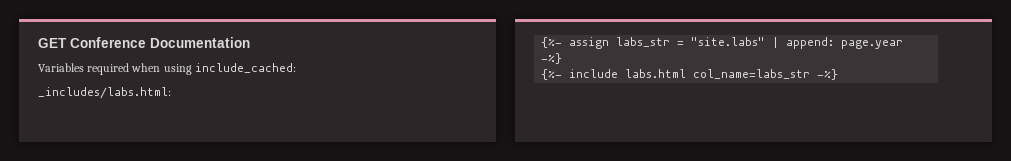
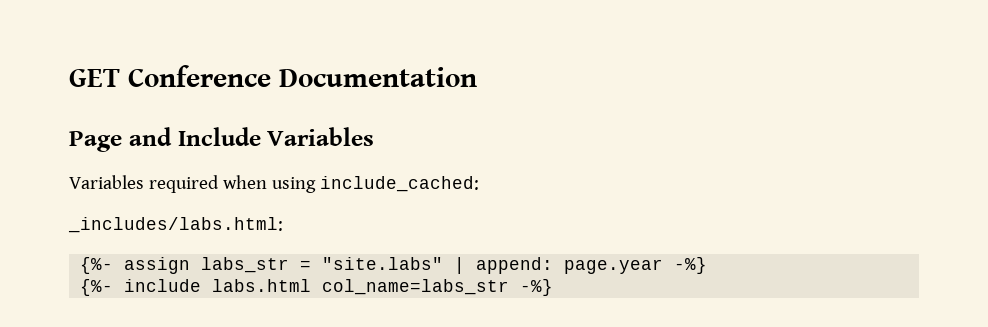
(250, 42) none -> [69,127,375,152] // Page and Include Variables

